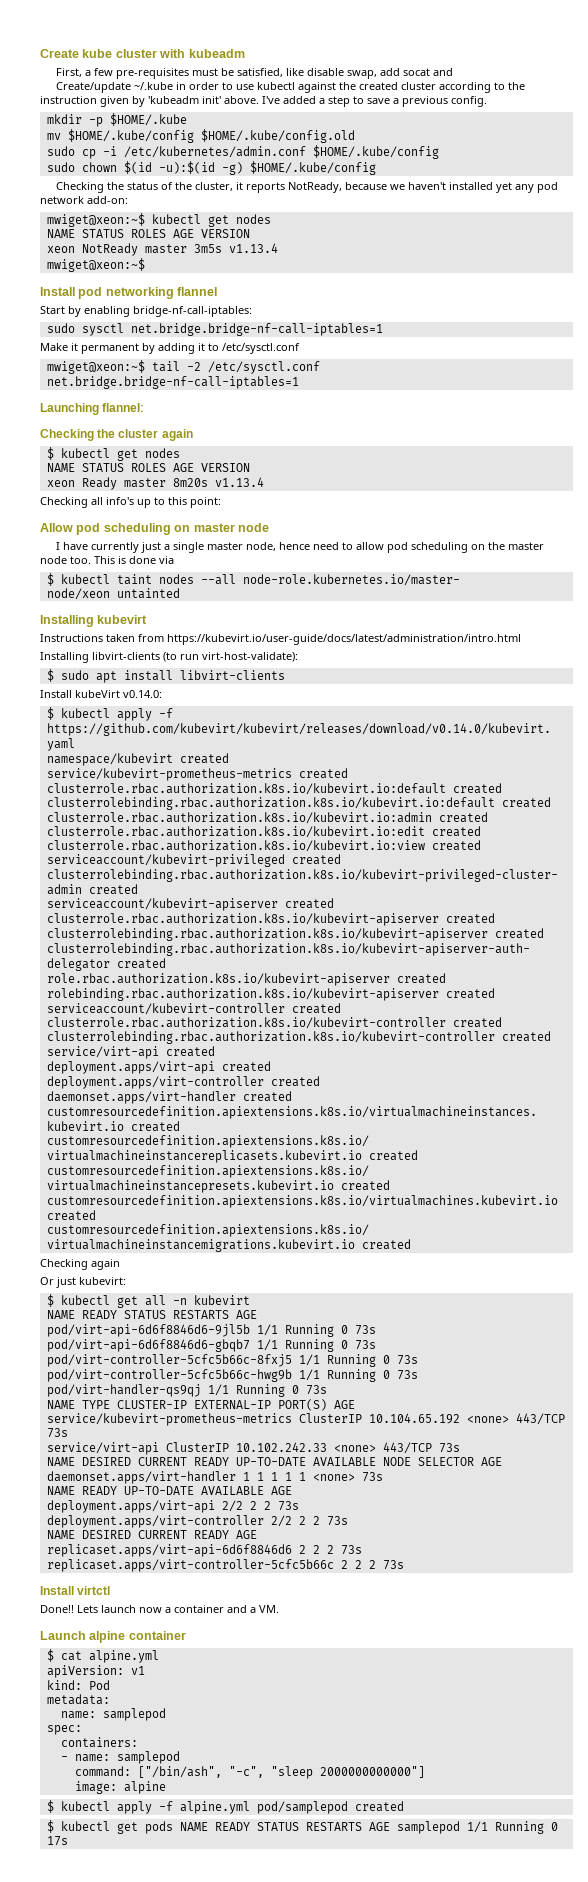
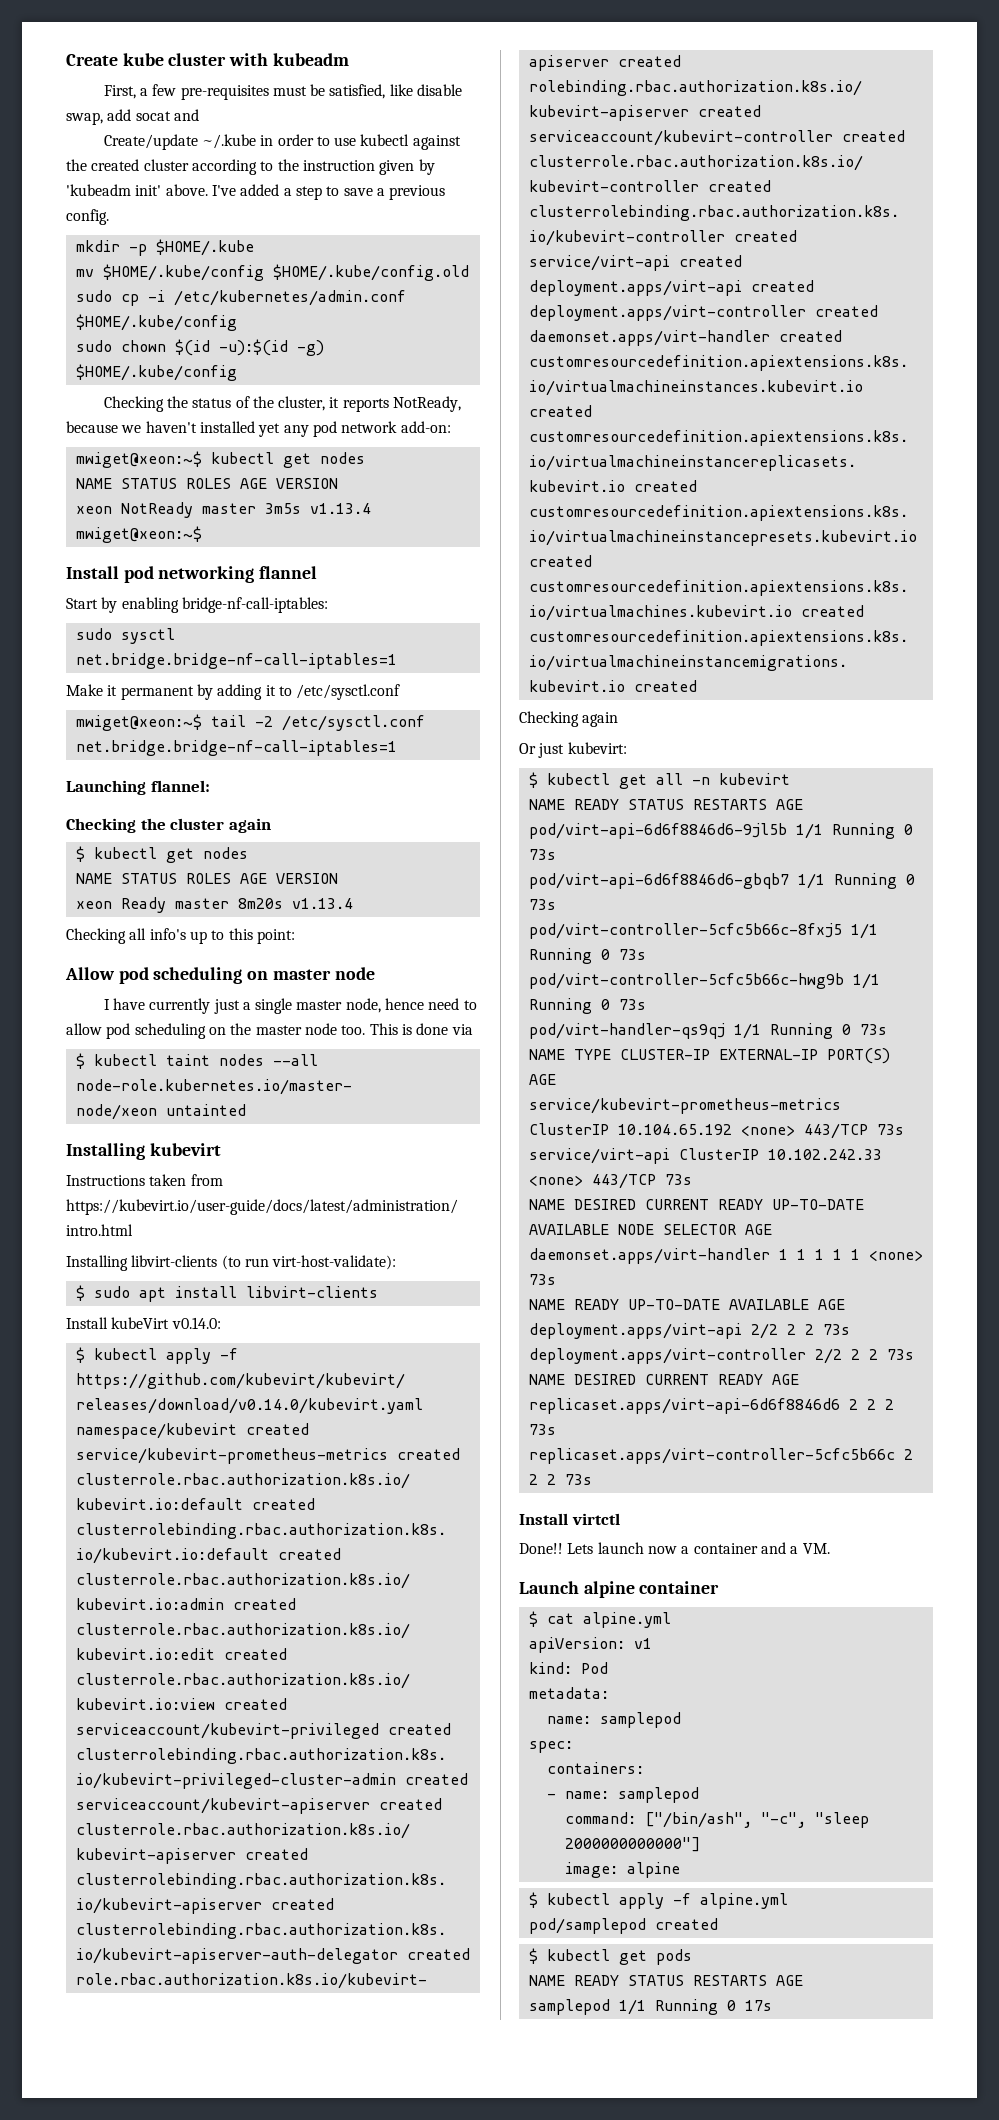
(250, 1807) none -> (788, 1901) //
[179,1822,390,1831] NAME READY STATUS RESTARTS AGE -> [528,1975,803,1986] // NAME READY STATUS RESTARTS AGE //

